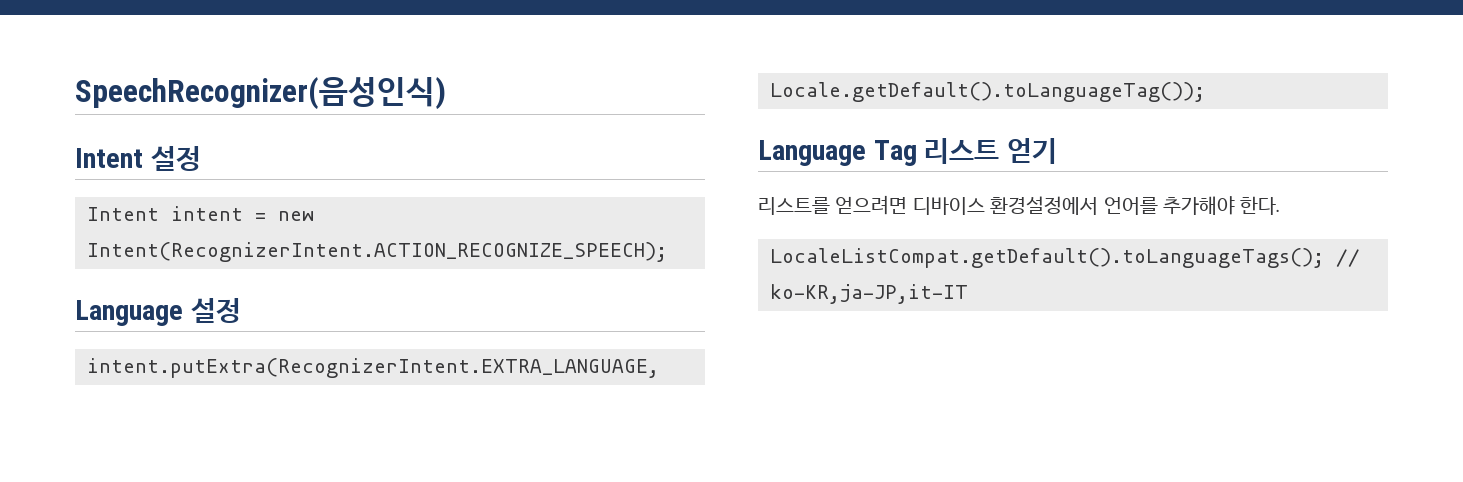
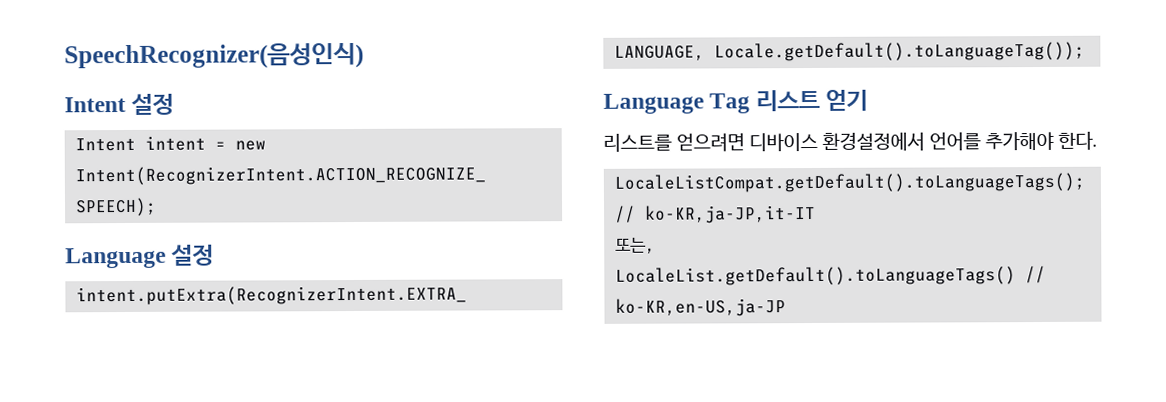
(968, 294) none -> [615,237,657,254] [615,265,1047,286] [615,298,787,317] // 또는, // LocaleList.getDefault().toLanguageTags() // ko-KR,en-US,ja-JP

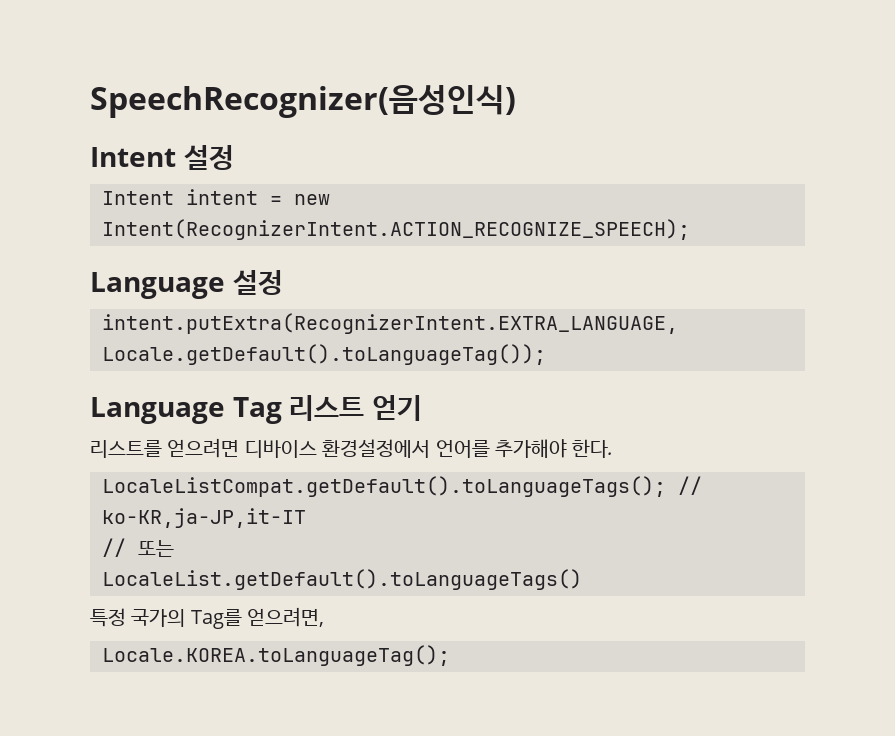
[615,237,657,254] 또는, -> [102,538,174,557] // 또는
[1025,265,1047,284] [615,298,787,317] // ko-KR,en-US,ja-JP -> [90,607,325,629] [102,645,450,666] // 특정 국가의 Tag를 얻으려면, // Locale.KOREA.toLanguageTag();

